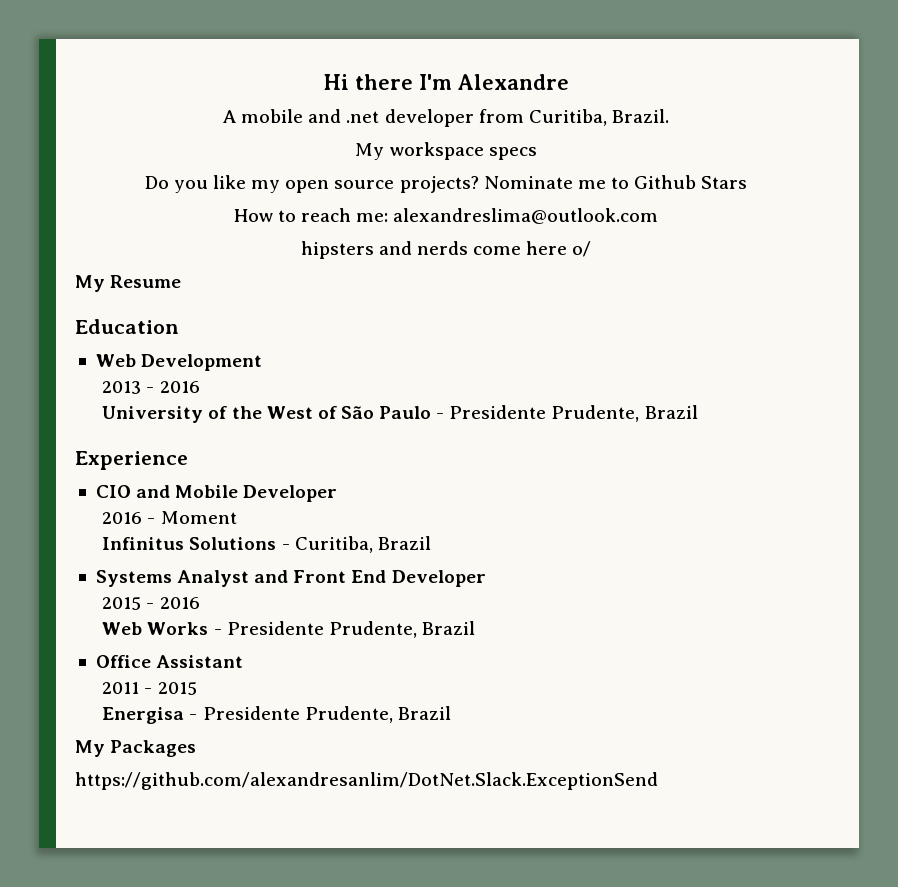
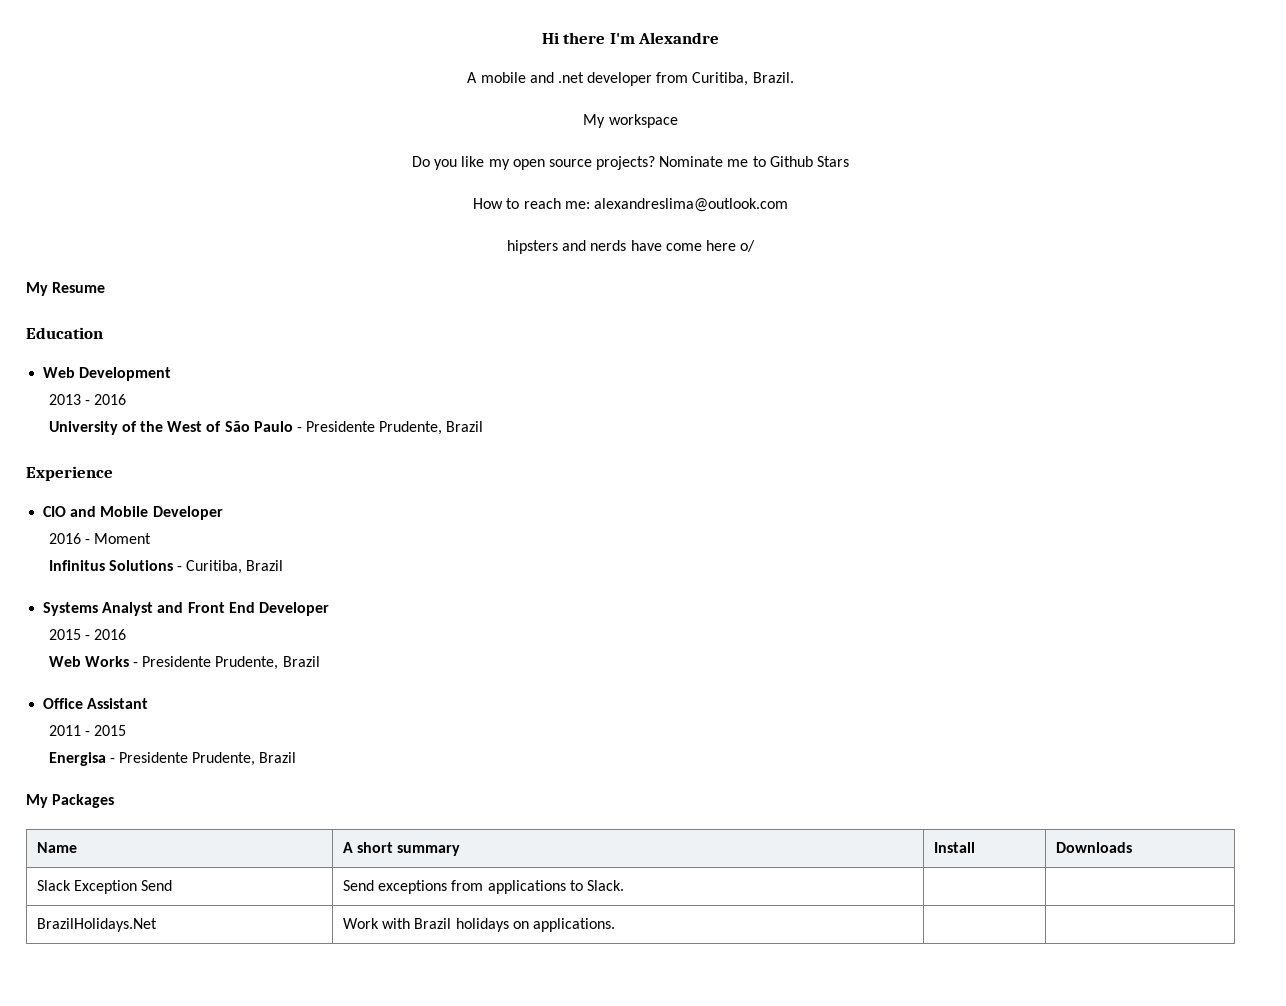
[488,147,537,160] specs -> (678, 121) none
(468, 248) none -> [630,240,662,251] have
[75,772,658,790] // https://github.com/alexandresanlim/DotNet.Slack.ExceptionSend -> [37,842,78,853] [343,842,461,856] [934,842,976,853] [1056,842,1133,853] [37,880,173,894] [343,880,625,894] [37,918,158,932] [343,918,616,932] // Name | A short summary | Install | Downloads // Slack Exception Send | Send exceptions from applications to Slack. | | // BrazilHolidays.Net | Work with Brazil holidays on applications. | |

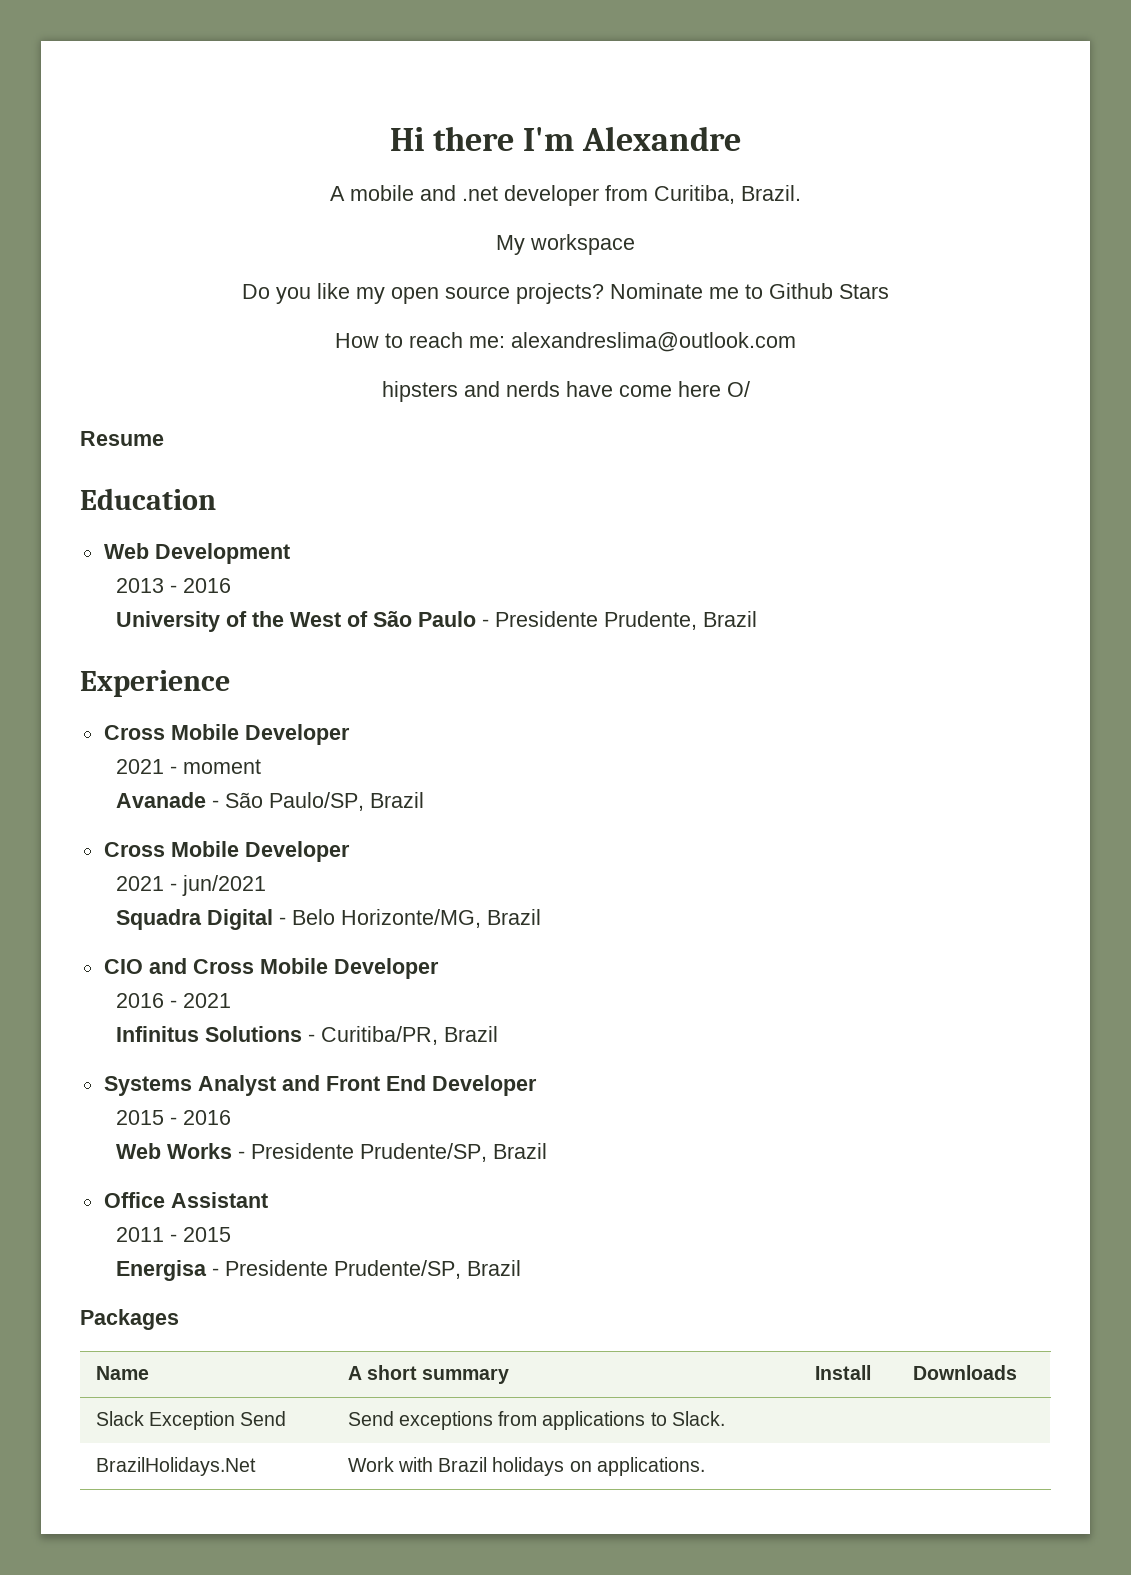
[740,240,756,252] [26,282,48,296] o/ // My -> [726,381,750,397] O/ //
(113, 473) none -> [103,724,350,745] [116,759,262,774] [116,792,425,811] [103,841,350,862] [116,875,267,896] [116,909,542,930] // Cross Mobile Developer // 2021 - moment // Avanade - São Paulo/SP, Brazil // Cross Mobile Developer // 2021 - jun/2021 // Squadra Digital - Belo Horizonte/MG, Brazil
(97, 511) none -> [192,959,254,974] Cross
[93,533,151,544] Moment -> [183,993,232,1008] 2021
[186,560,243,574] Curitiba, -> [321,1026,439,1045] Curitiba/PR,
[215,656,279,670] Prudente, -> [360,1143,488,1162] Prudente/SP,
[192,752,297,766] [26,794,48,808] Prudente, Brazil // My -> [334,1260,522,1279] Prudente/SP, Brazil //

